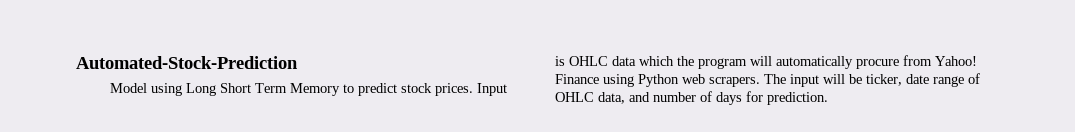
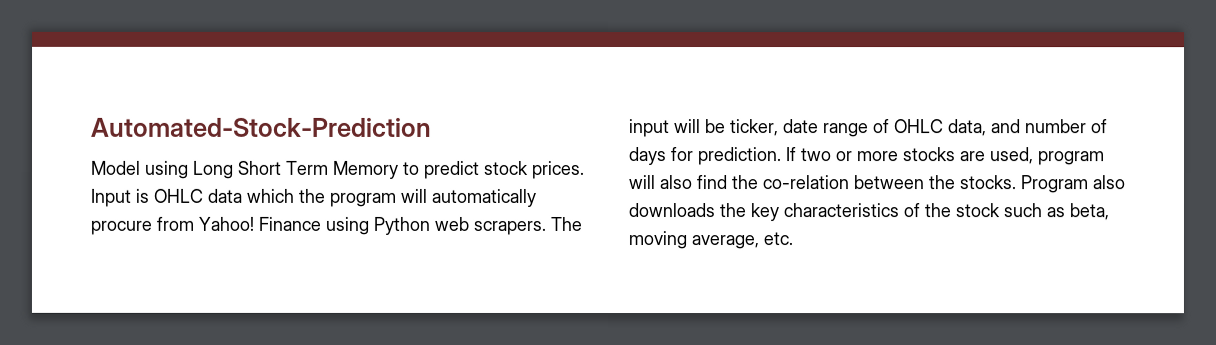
(828, 98) none -> [786,147,1105,166] [628,175,1125,194] [628,203,1109,222] [628,231,793,250] If two or more stocks are used, program will also find the co-relation between the stocks. Program also downloads the key characteristics of the stock such as beta, moving average, etc.

